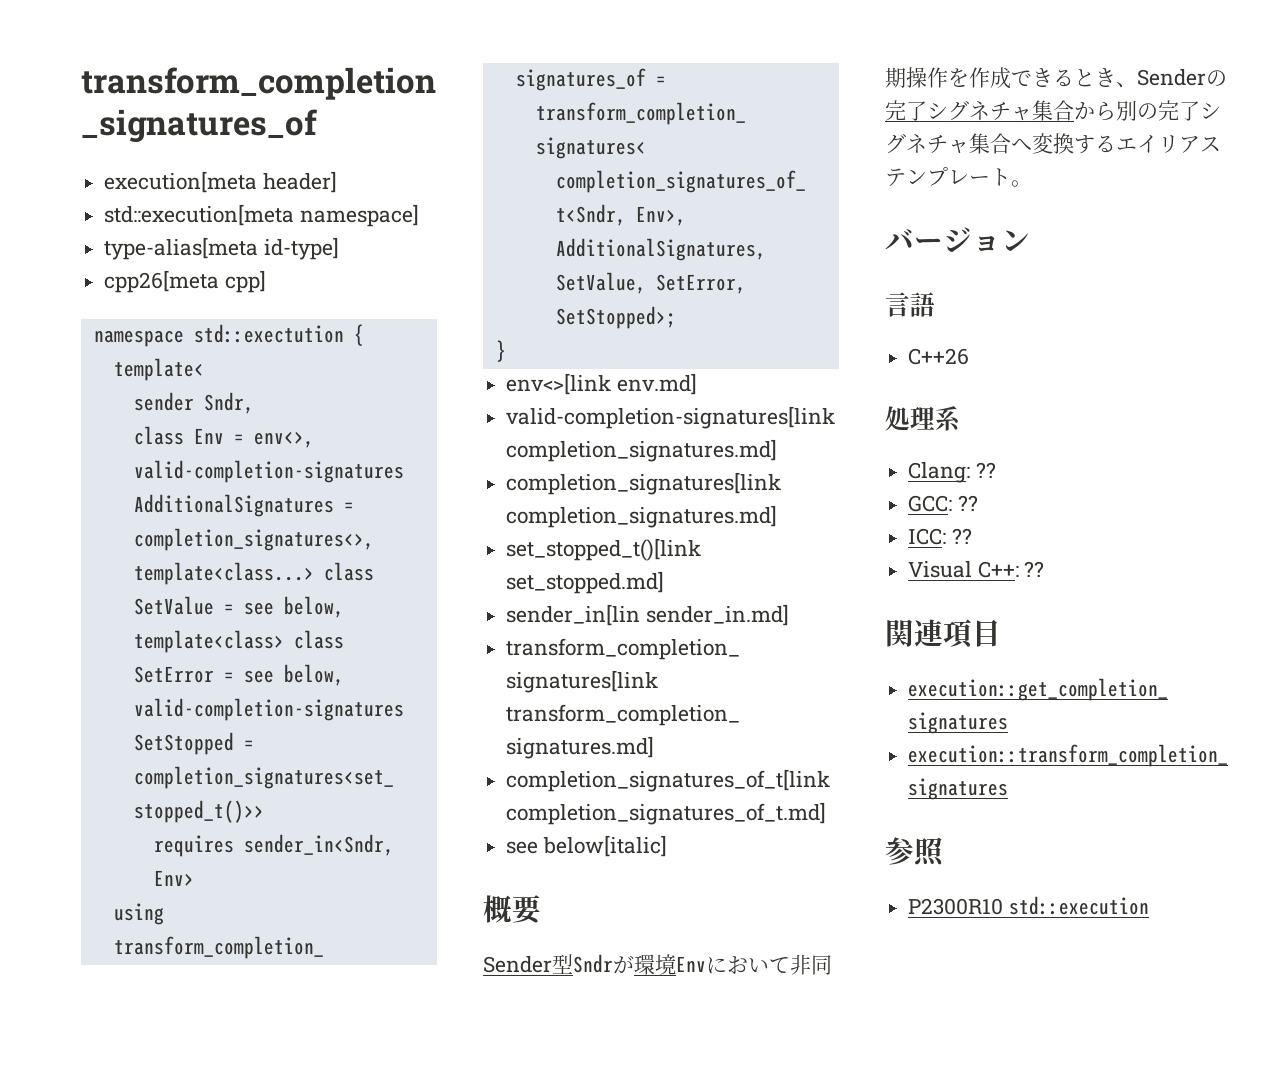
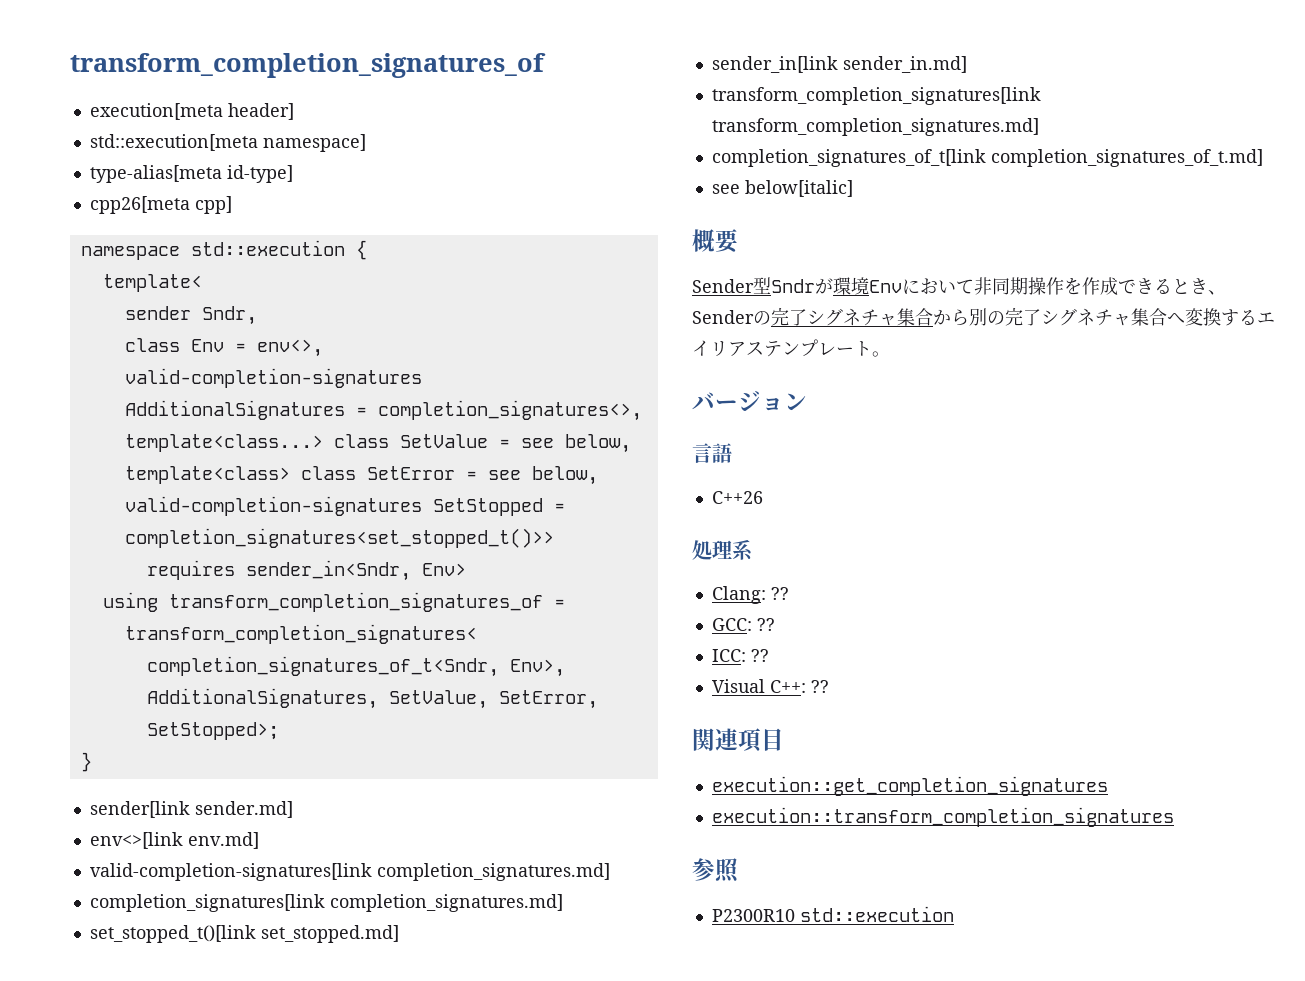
[193,324,344,343] std::exectution -> [190,240,345,256] std::execution
(506, 351) none -> [89,801,293,818] // sender[link sender.md]
[506,604,641,626] sender_in[lin -> [711,56,838,73] sender_in[link

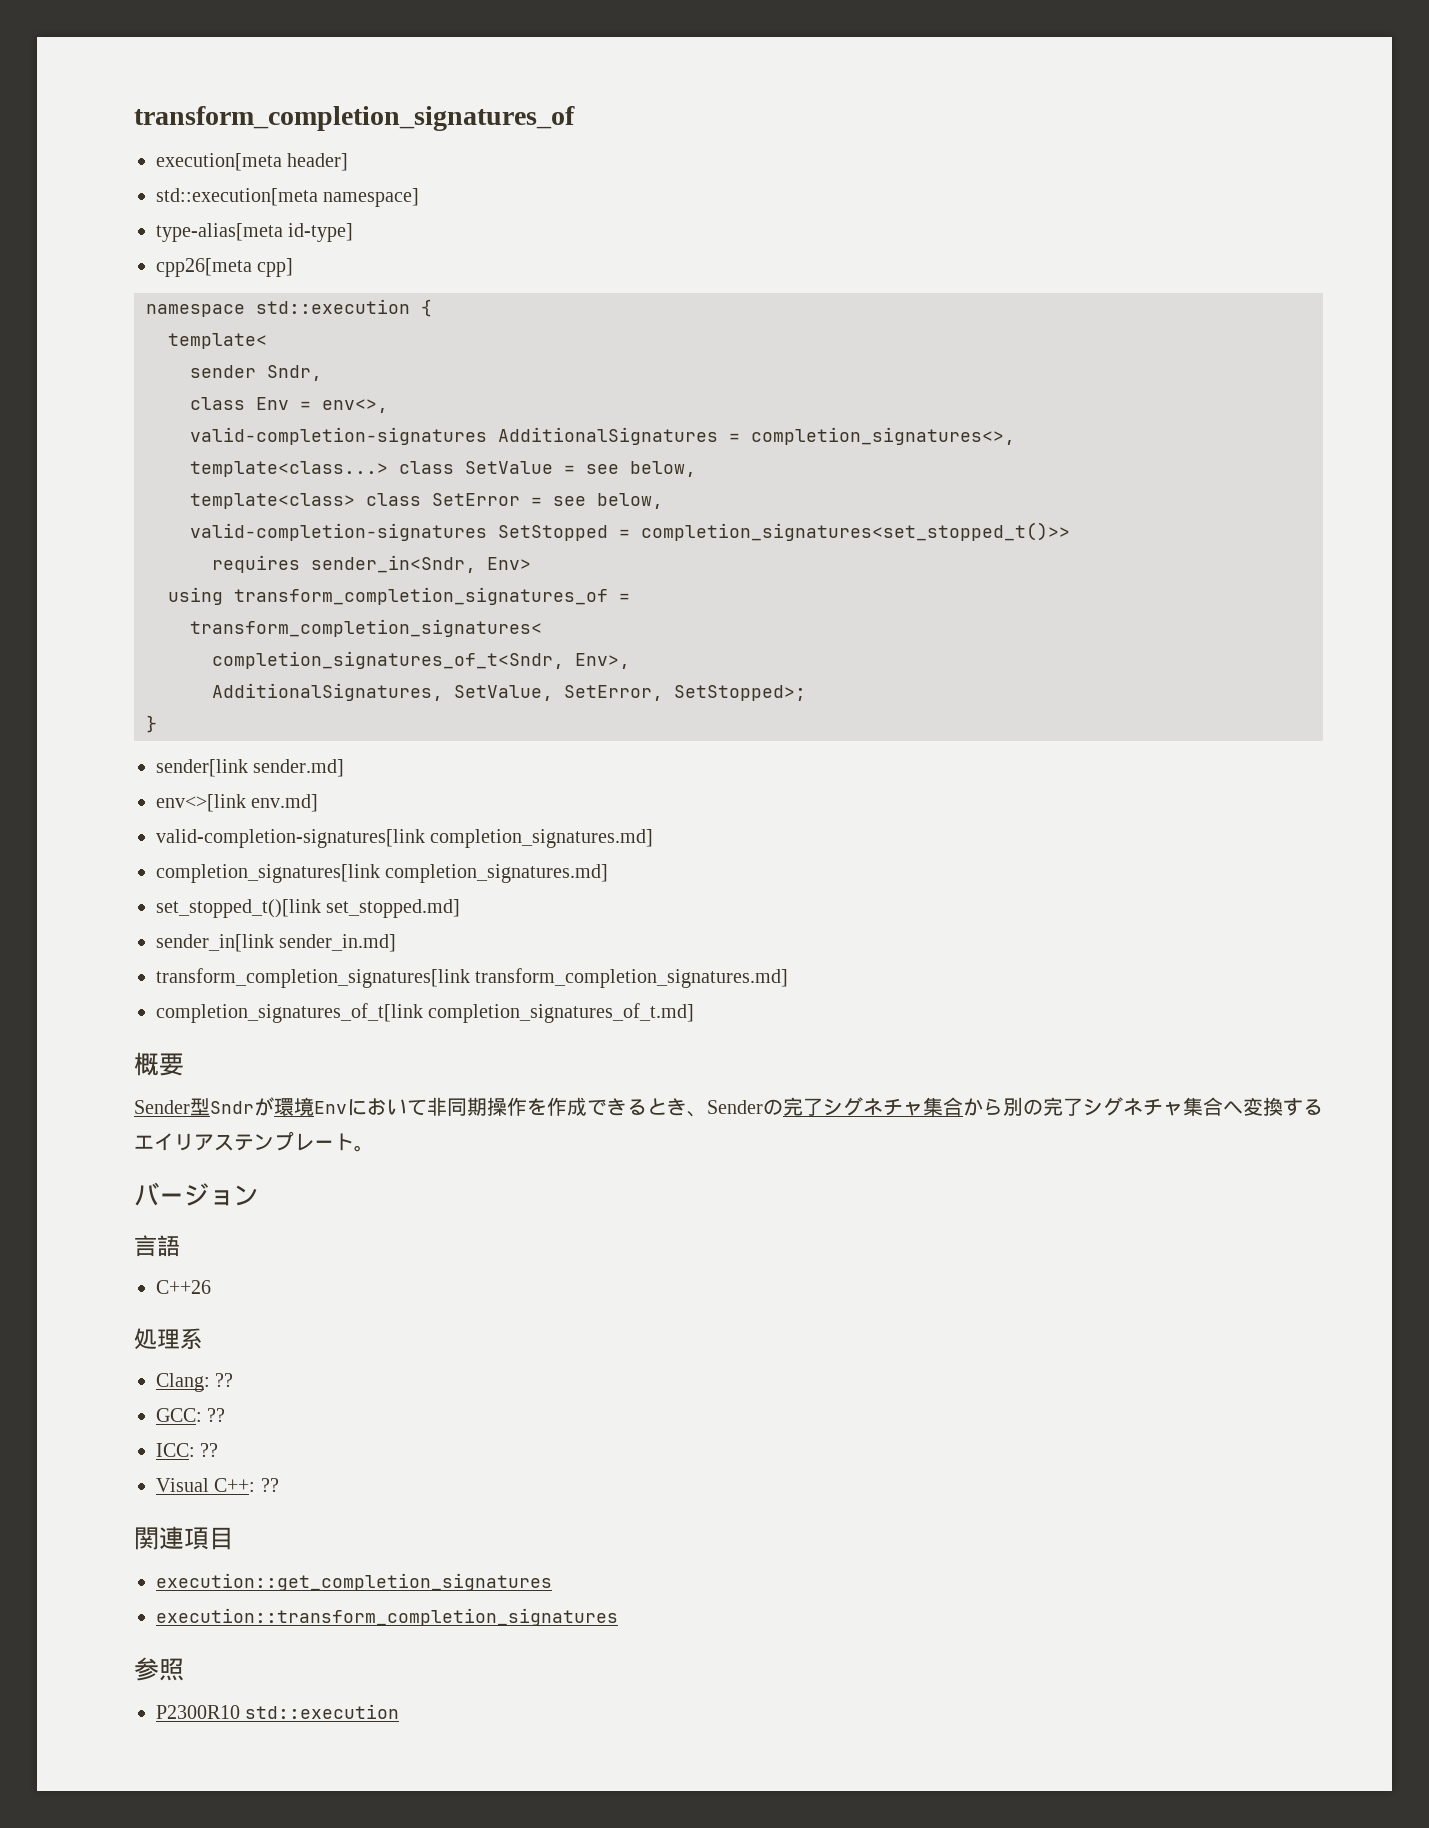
[711,180,853,197] // see below[italic] -> (695, 1013) none

